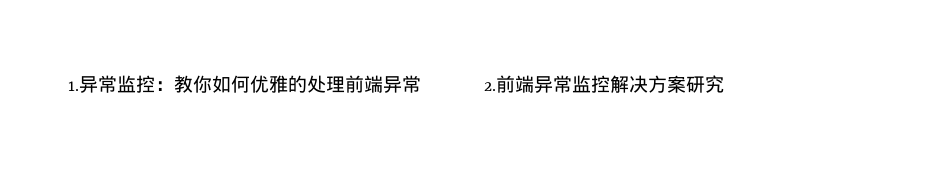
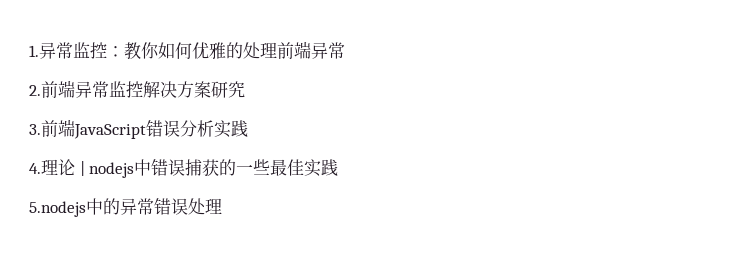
(724, 84) none -> [29,119,248,139] [29,159,339,178] [29,198,222,217] // 3.前端JavaScript错误分析实践 // 4.理论 | nodejs中错误捕获的一些最佳实践 // 5.nodejs中的异常错误处理

